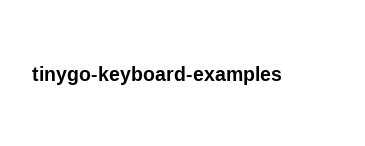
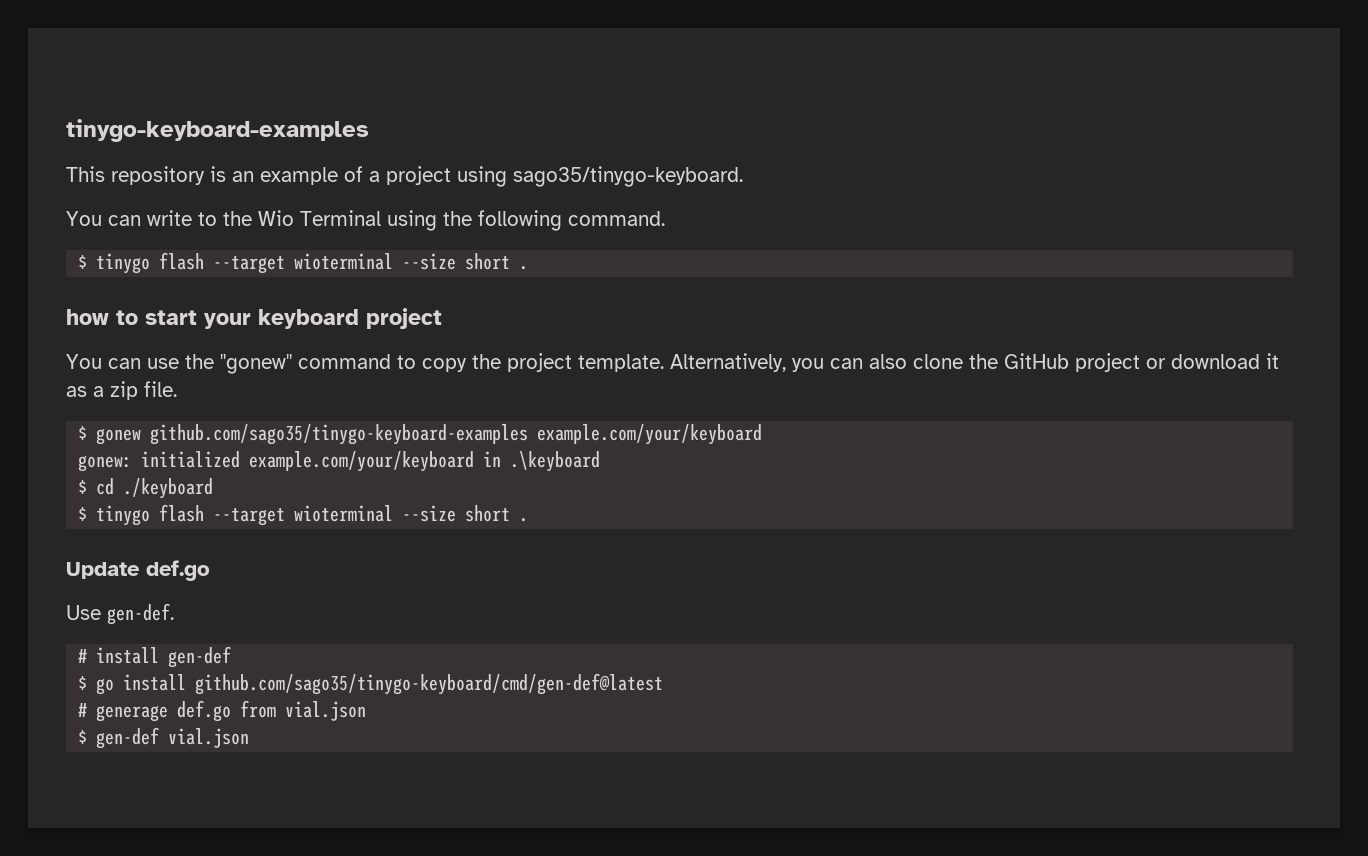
(282, 75) none -> [66,166,743,187] [66,210,665,231] [78,252,529,274] [66,308,442,329] [66,353,1279,374] [66,381,177,400] [78,424,763,445] [78,451,601,472] [78,478,214,499] [78,504,529,526] [66,560,210,581] [66,603,174,625] [78,646,232,668] [78,673,664,695] [78,700,367,722] [78,727,250,749] // This repository is an example of a project using sago35/tinygo-keyboard. // You can write to the Wio Terminal using the following command. // $ tinygo flash --target wioterminal --size short . // how to start your keyboard project // You can use the "gonew" command to copy the project template. Alternatively, you can also clone the GitHub project or download it as a zip file. // $ gonew github.com/sago35/tinygo-keyboard-examples example.com/your/keyboard // gonew: initialized example.com/your/keyboard in .\keyboard // $ cd ./keyboard // $ tinygo flash --target wioterminal --size short . // Update def.go // Use gen-def. // # install gen-def // $ go install github.com/sago35/tinygo-keyboard/cmd/gen-def@latest // # generage def.go from vial.json // $ gen-def vial.json

